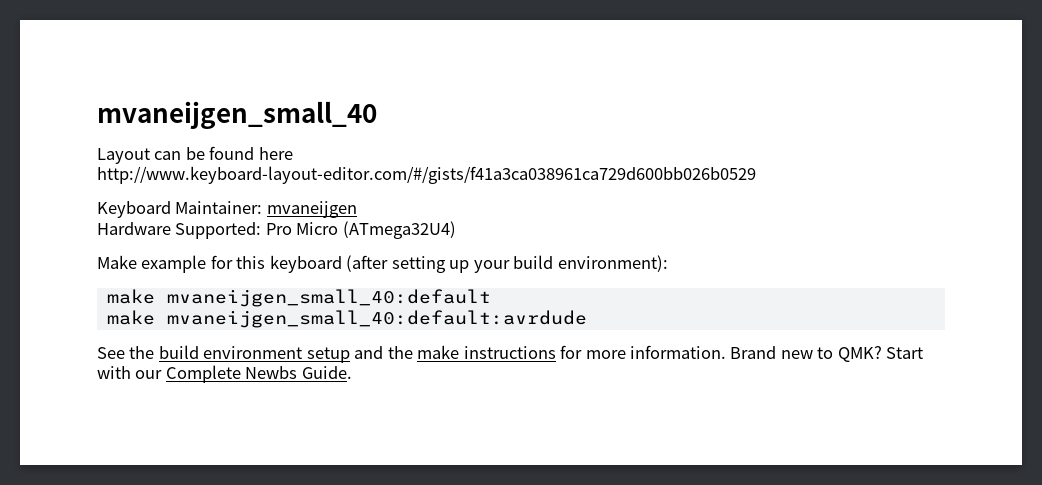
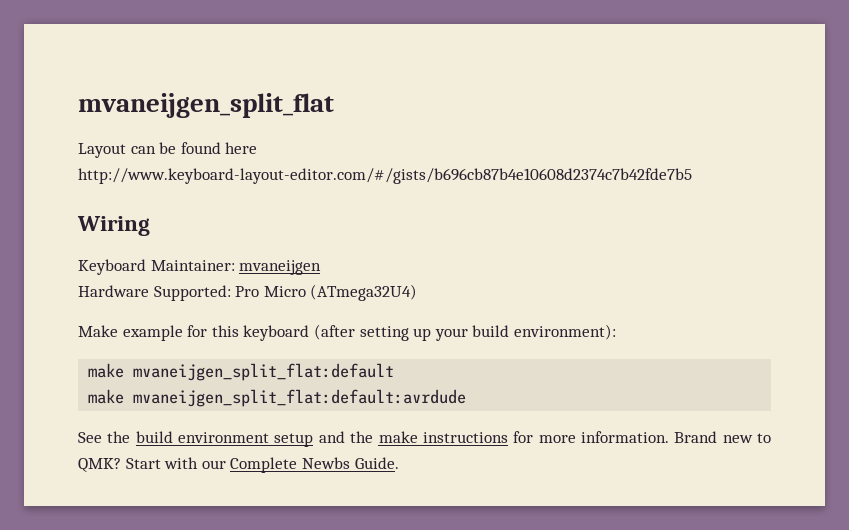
[97,101,377,129] mvaneijgen_small_40 -> [78,93,334,118] mvaneijgen_split_flat
[97,166,756,184] http://www.keyboard-layout-editor.com/#/gists/f41a3ca038961ca729d600bb026b0529 -> [78,168,692,184] [77,216,150,236] http://www.keyboard-layout-editor.com/#/gists/b696cb87b4e10608d2374c7b42fde7b5 // Wiring
[166,289,491,307] [106,310,587,328] mvaneijgen_small_40:default // make mvaneijgen_small_40:default:avrdude -> [133,363,395,381] [88,389,467,407] mvaneijgen_split_flat:default // make mvaneijgen_split_flat:default:avrdude

